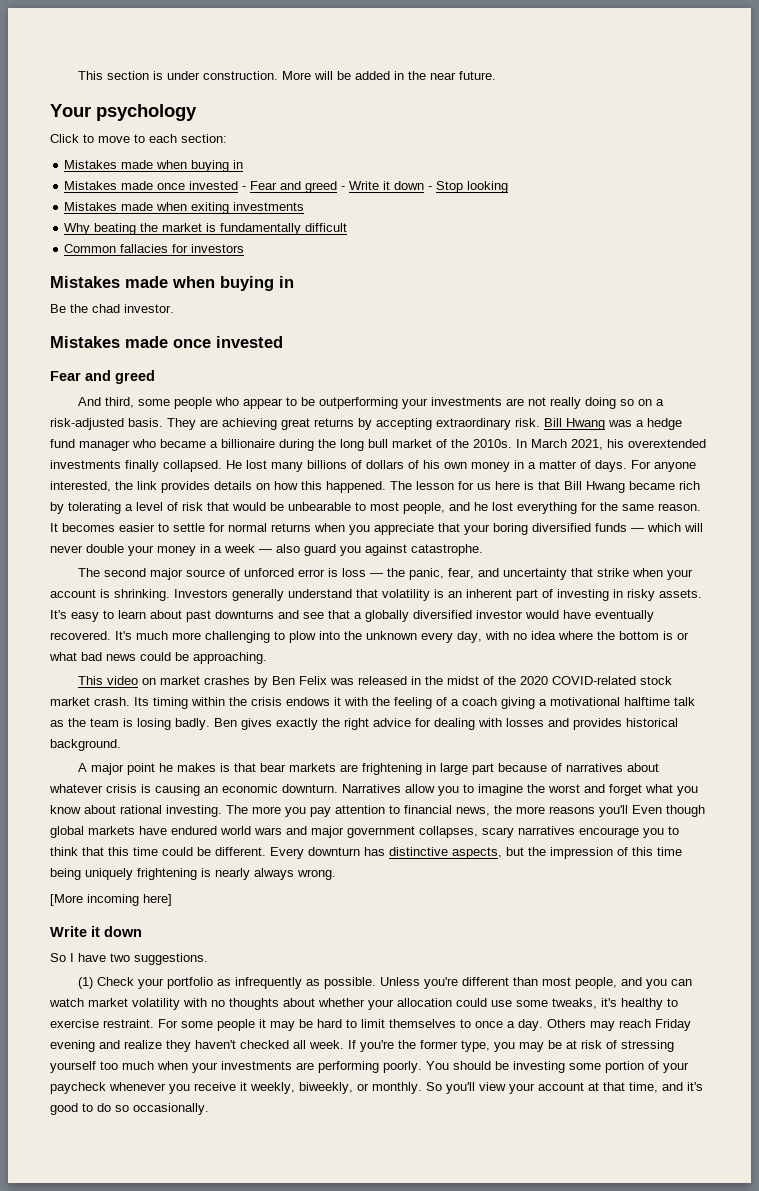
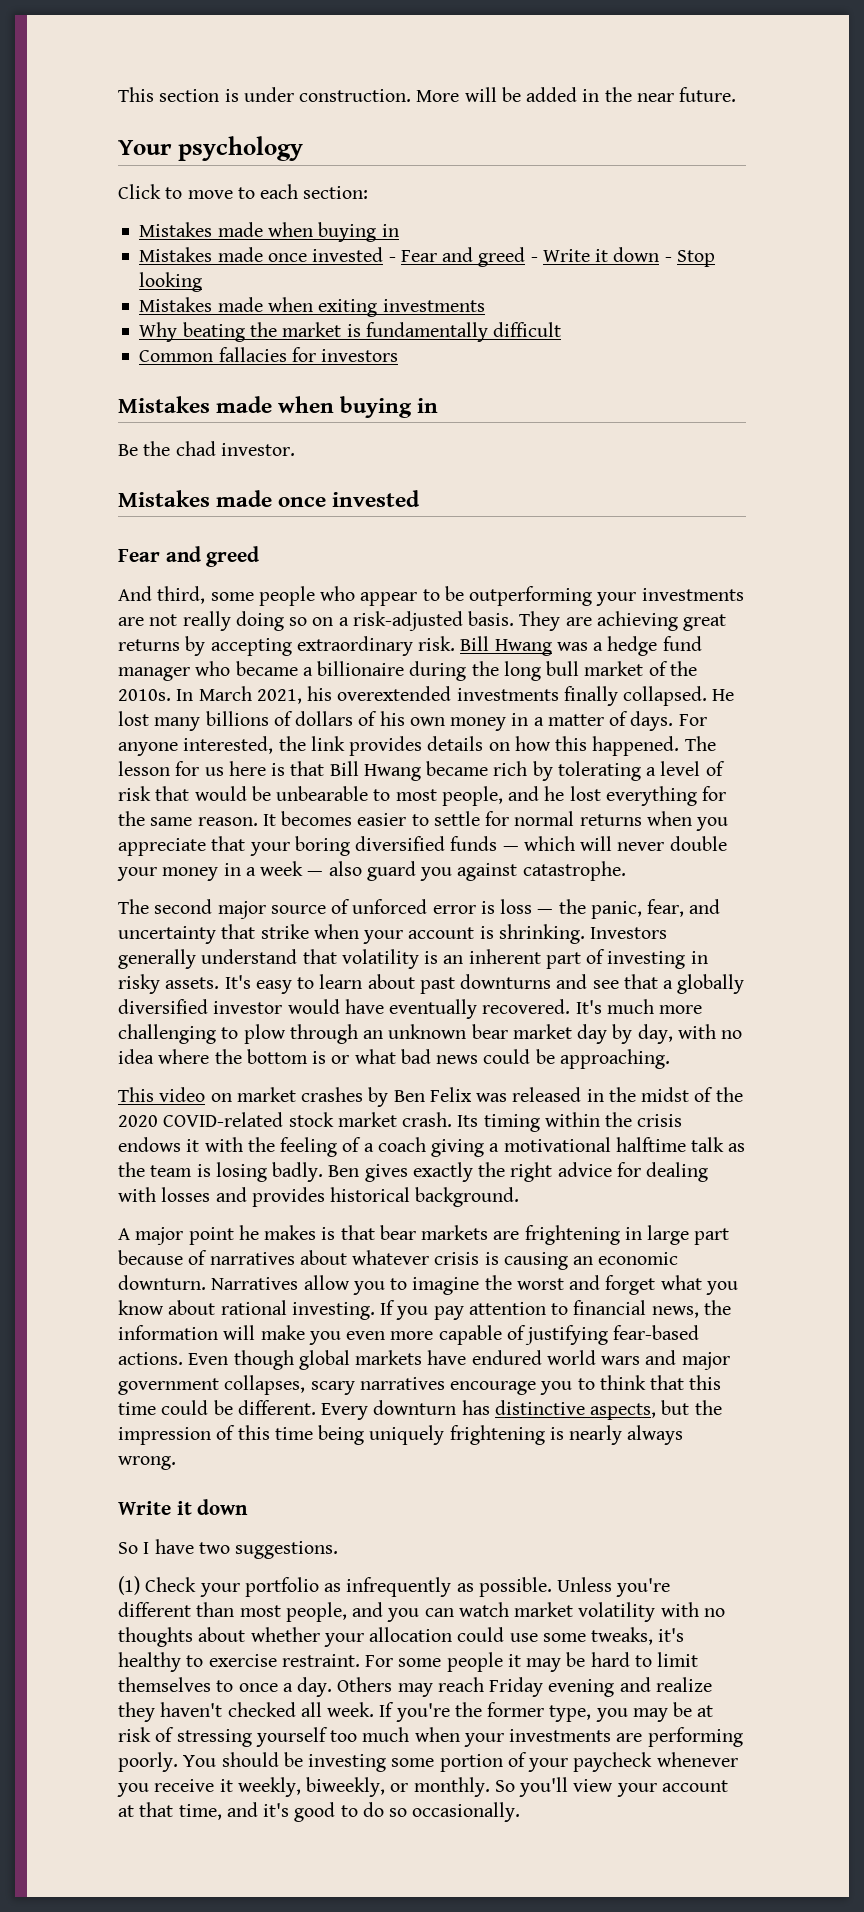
[319,631,453,643] into the unknown every -> [289,1024,633,1044] through an unknown bear market day by
[226,805,281,814] The more -> [380,1300,396,1315] If
[516,805,628,817] more reasons you'll -> [118,1325,700,1345] [118,1352,183,1365] information will make you even more capable of justifying fear-based actions.
[50,894,172,906] // [More incoming here] -> (176, 1463) none

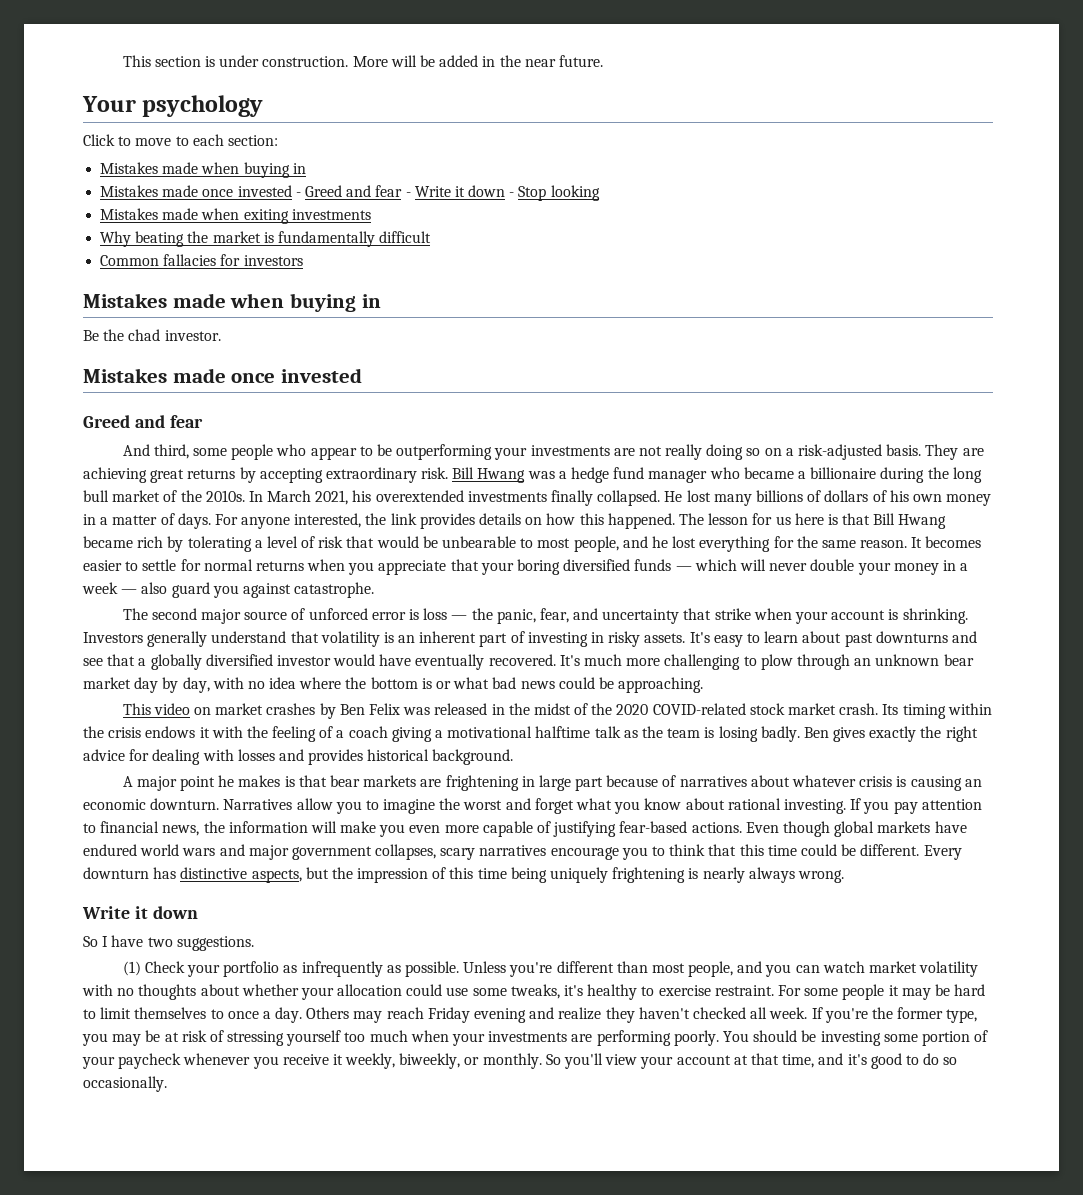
[400,247,526,267] Fear and greed -> [304,185,403,197] Greed and fear
[118,546,260,567] Fear and greed -> [83,415,203,428] Greed and fear

